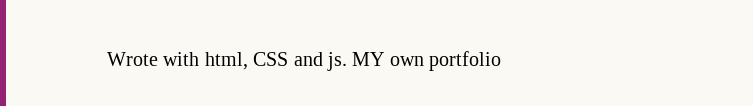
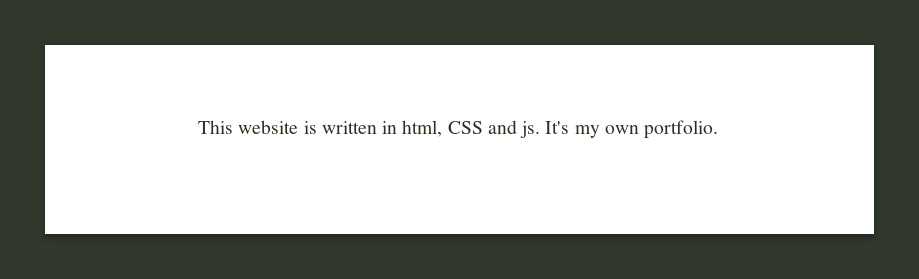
[107,51,502,71] Wrote with html, CSS and js. MY own portfolio -> [198,120,719,139] This website is written in html, CSS and js. It's my own portfolio.

